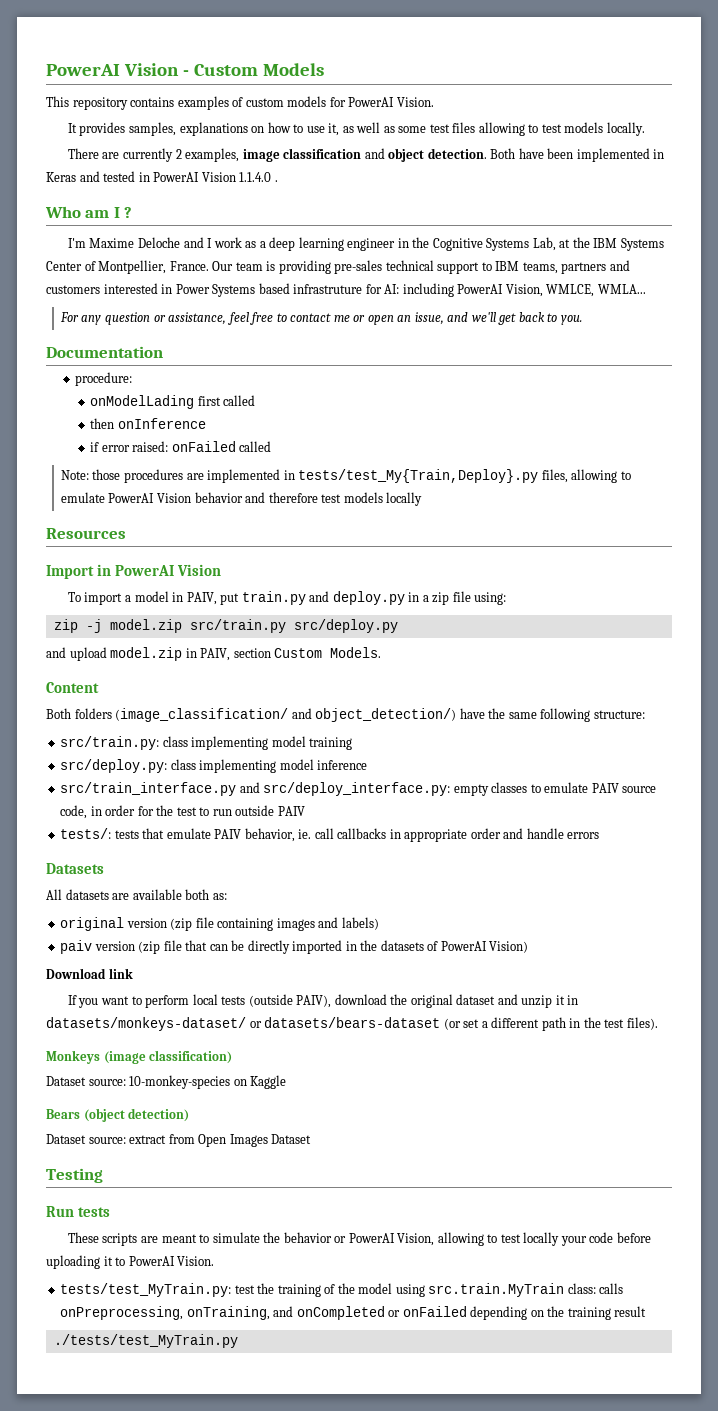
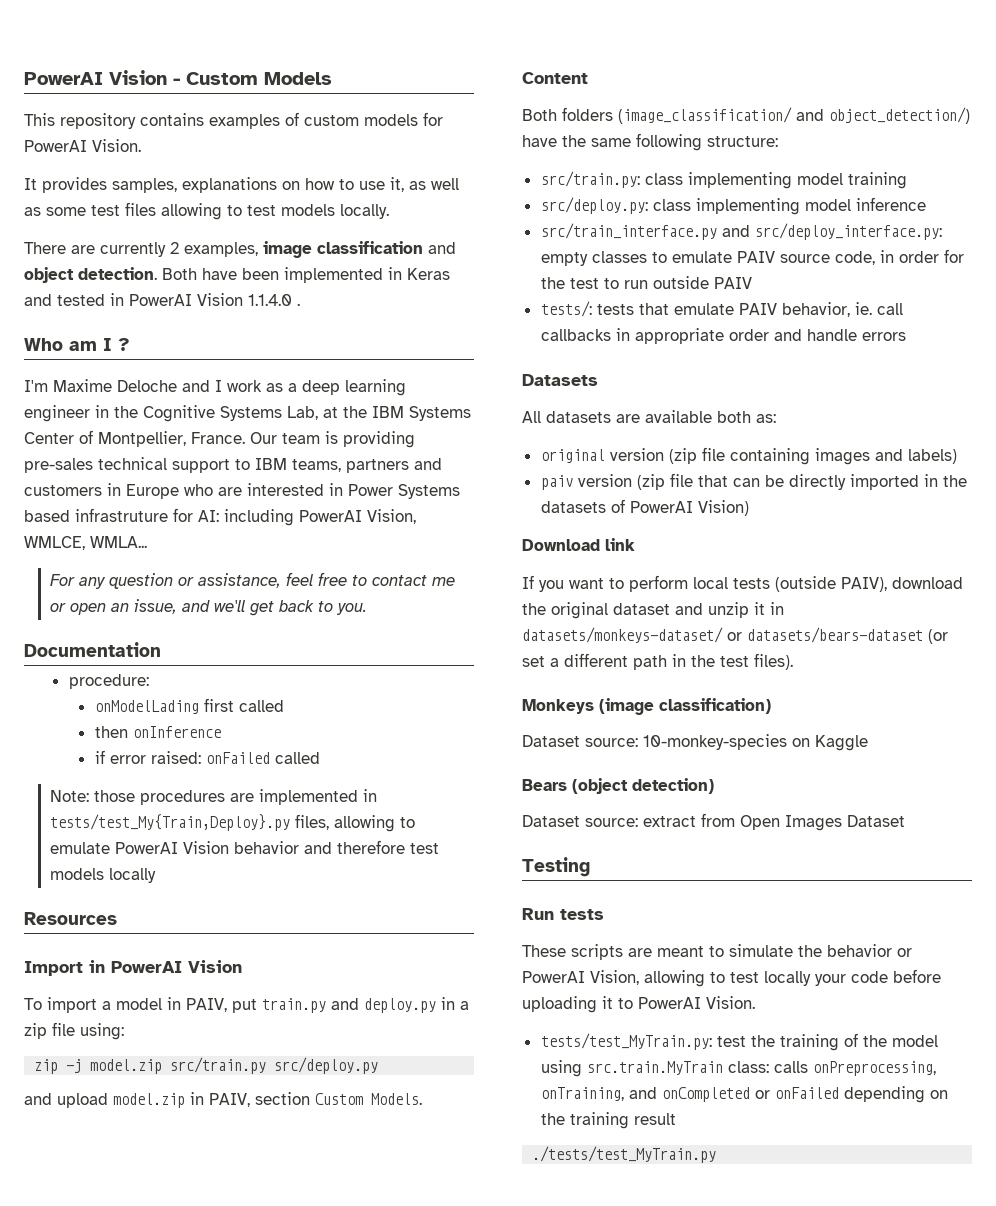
(100, 289) none -> [107,483,242,499] in Europe who are

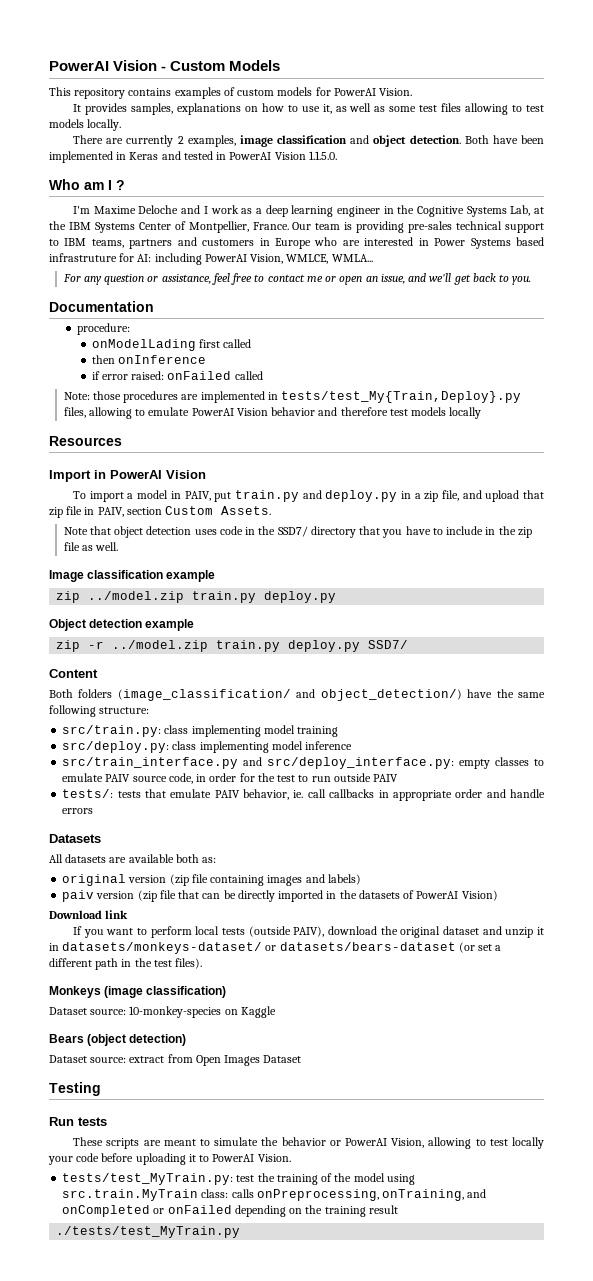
[248,294,300,306] 1.1.4.0 . -> [308,151,337,160] 1.1.5.0.
[52,1022,124,1040] [34,1057,379,1074] [24,1092,422,1108] file using: // zip -j model.zip src/train.py src/deploy.py // and upload model.zip in PAIV, section Custom Models. -> [441,490,545,502] [49,506,272,518] [63,526,532,538] [63,542,119,551] [49,570,216,582] [56,591,337,603] [49,619,195,631] [56,640,409,652] file, and upload that zip file in PAIV, section Custom Assets. // Note that object detection uses code in the SSD7/ directory that you have to include in the zip file as well. // Image classification example // zip ../model.zip train.py deploy.py // Object detection example // zip -r ../model.zip train.py deploy.py SSD7/

